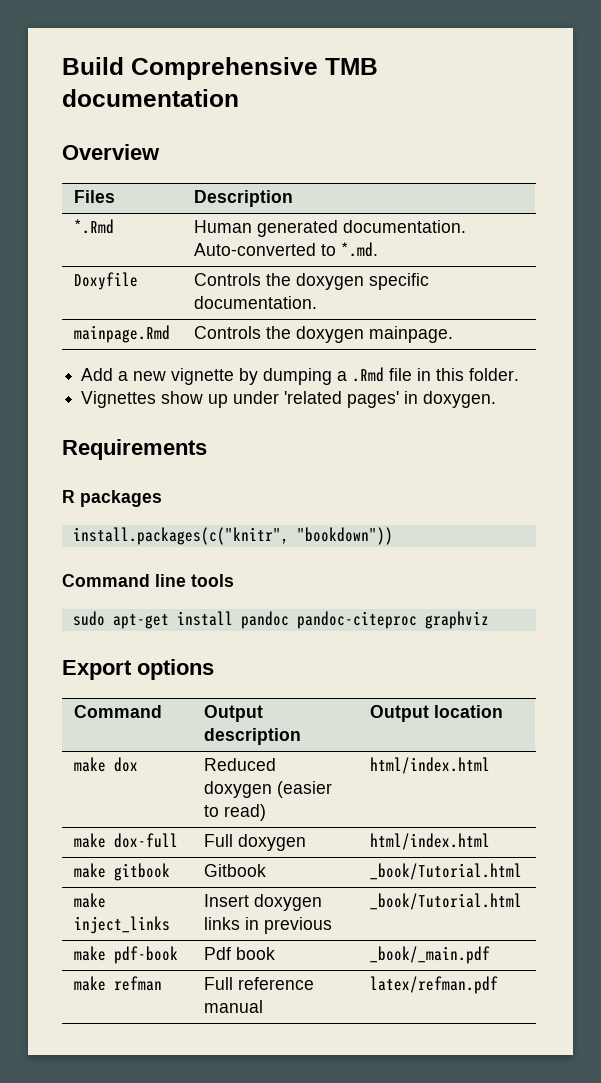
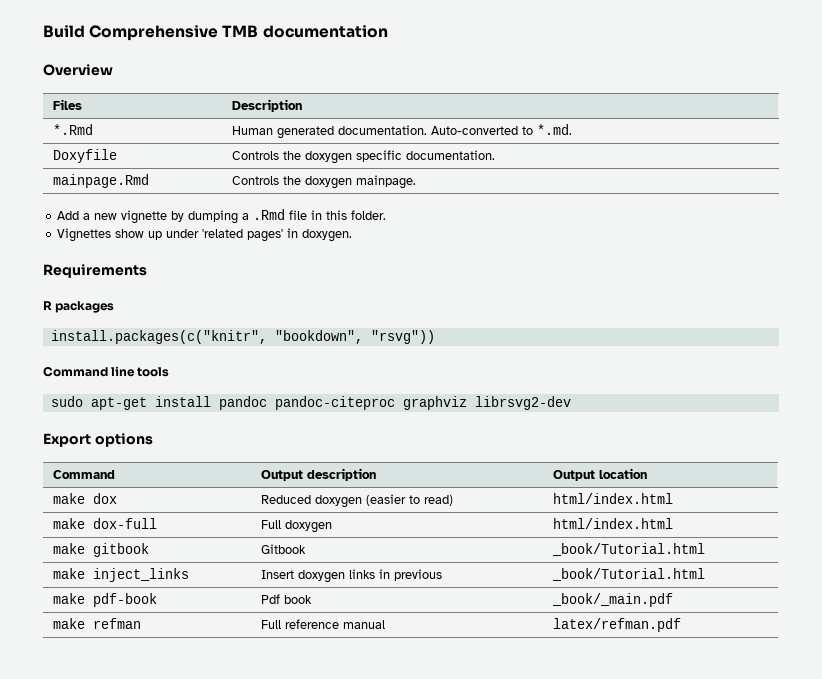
[296,527,393,545] "bookdown")) -> [274,330,435,344] "bookdown", "rsvg"))
(489, 620) none -> [474,396,571,410] librsvg2-dev

